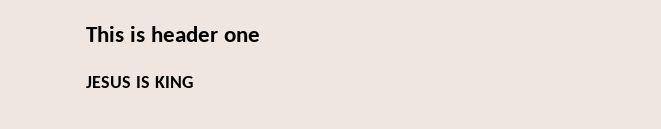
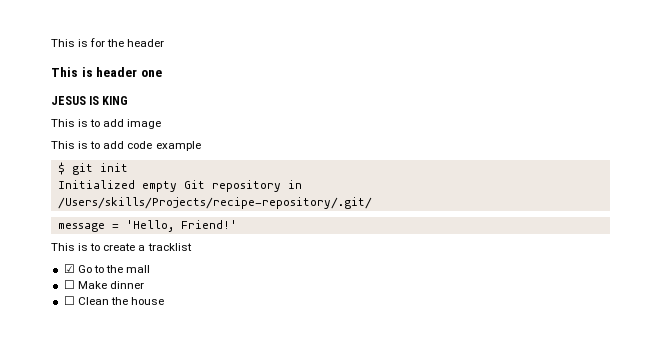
[86,26,146,42] This is -> [51,38,165,47] [51,67,93,77] This is for the header // This is
(193, 82) none -> [51,119,162,129] [51,141,201,151] [57,162,128,175] [57,180,302,192] [57,197,372,209] [57,220,237,232] [51,243,192,251] [63,264,151,273] [63,280,144,289] [63,296,164,305] // This is to add image // This is to add code example // $ git init // Initialized empty Git repository in /Users/skills/Projects/recipe-repository/.git/ // message = 'Hello, Friend!' // This is to create a tracklist // ☑ Go to the mall // ☐ Make dinner // ☐ Clean the house

